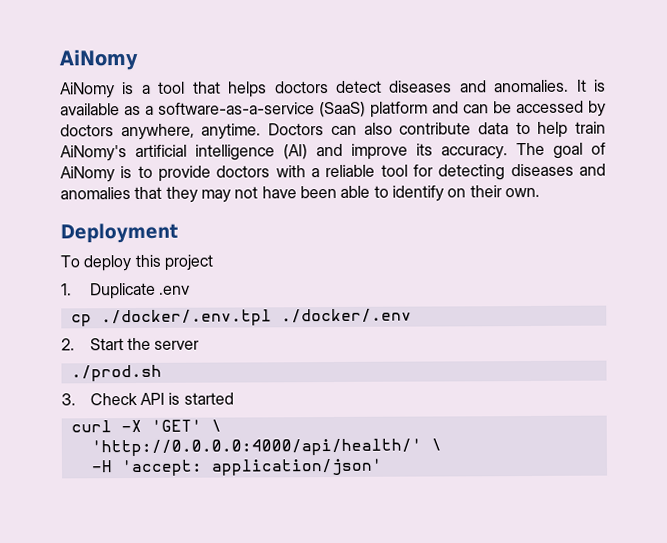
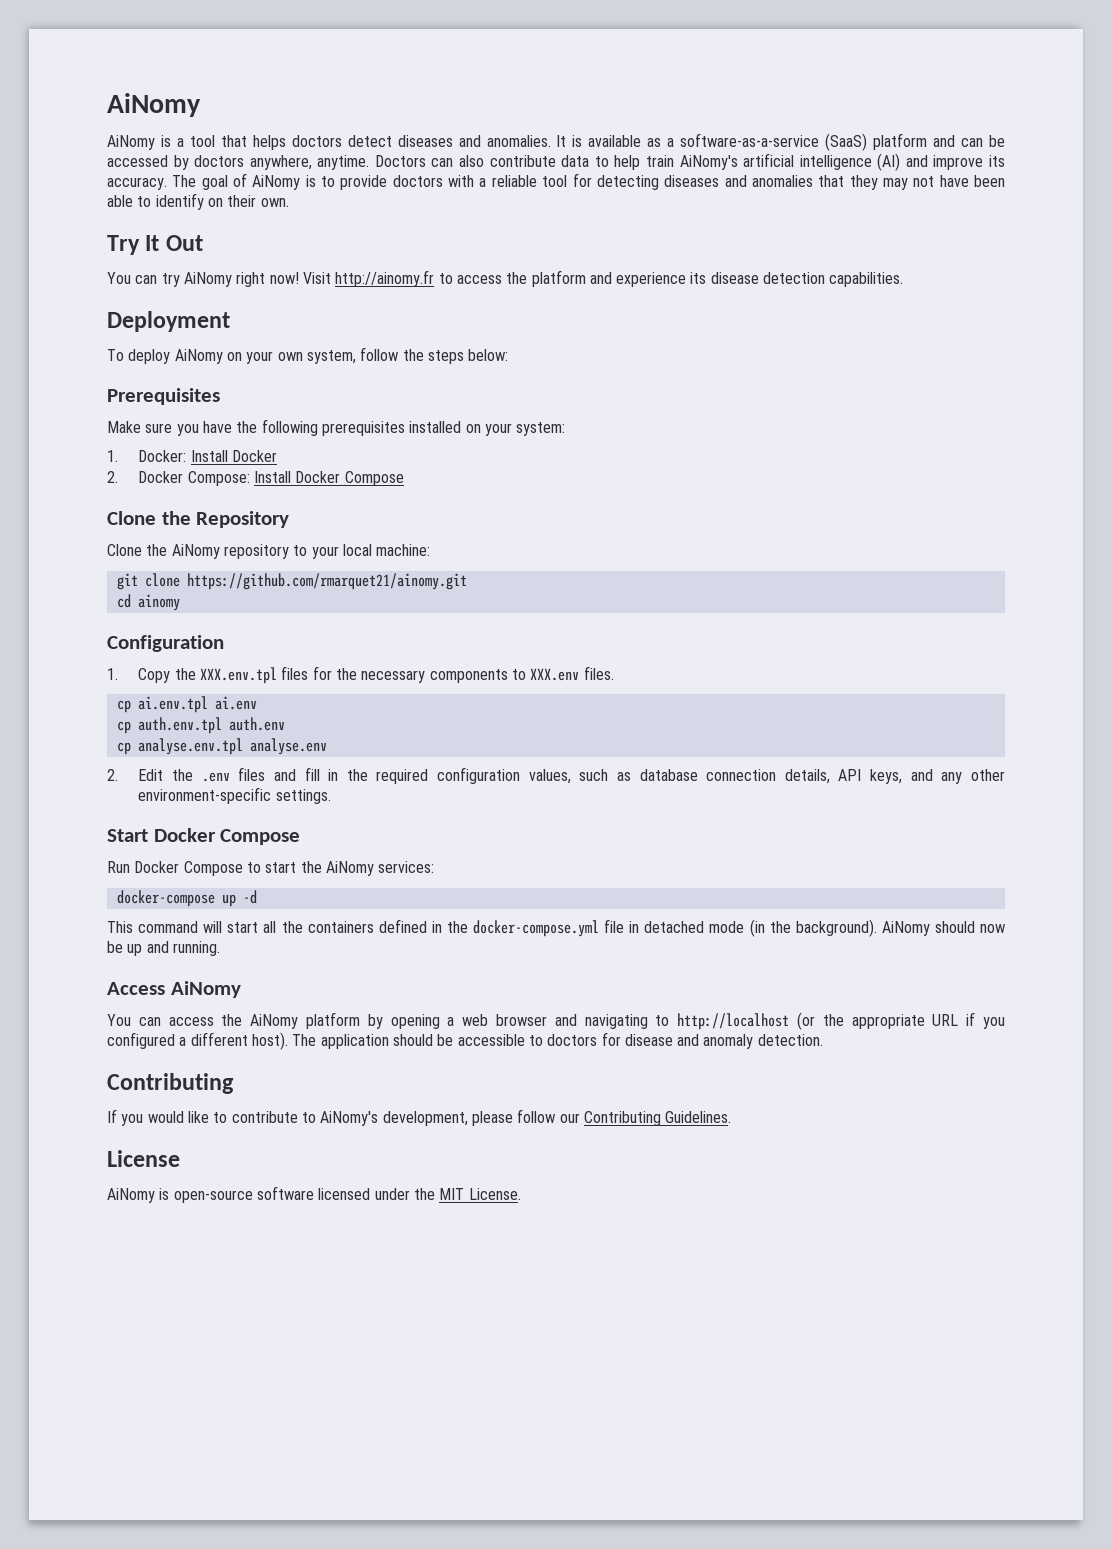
[60,222,178,244] [60,254,213,272] [61,282,191,300] [70,308,412,327] [61,337,200,351] [70,364,162,382] [61,392,234,406] [70,419,222,433] [90,438,442,457] [90,458,383,477] Deployment // To deploy this project // 1. Duplicate .env // cp ./docker/.env.tpl ./docker/.env // 2. Start the server // ./prod.sh // 3. Check API is started // curl -X 'GET' \ // 'http://0.0.0.0:4000/api/health/' \ // -H 'accept: application/json' -> [107,235,203,255] [107,270,904,287] [107,311,230,332] [107,347,509,364] [107,388,220,405] [107,419,566,436] [107,450,277,462] [107,471,404,486] [107,511,290,528] [107,544,431,559] [116,573,467,590] [116,594,180,611] [107,635,224,652] [107,666,614,684] [116,696,257,713] [116,717,285,734] [116,738,327,755] [107,767,1006,784] [138,787,331,804] [107,828,301,845] [107,861,435,876] [116,890,257,907] [107,919,1006,937] [107,941,220,956] [107,981,241,998] [107,1012,1005,1030] [107,1032,823,1050] [107,1073,234,1094] [107,1109,732,1126] [107,1150,180,1167] [107,1186,521,1203] Try It Out // You can try AiNomy right now! Visit http://ainomy.fr to access the platform and experience its disease detection capabilities. // Deployment // To deploy AiNomy on your own system, follow the steps below: // Prerequisites // Make sure you have the following prerequisites installed on your system: // 1. Docker: Install Docker // 2. Docker Compose: Install Docker Compose // Clone the Repository // Clone the AiNomy repository to your local machine: // git clone https://github.com/rmarquet21/ainomy.git // cd ainomy // Configuration // 1. Copy the XXX.env.tpl files for the necessary components to XXX.env files. // cp ai.env.tpl ai.env // cp auth.env.tpl auth.env // cp analyse.env.tpl analyse.env // 2. Edit the .env files and fill in the required configuration values, such as database connection details, API keys, and any other environment-specific settings. // Start Docker Compose // Run Docker Compose to start the AiNomy services: // docker-compose up -d // This command will start all the containers defined in the docker-compose.yml file in detached mode (in the background). AiNomy should now be up and running. // Access AiNomy // You can access the AiNomy platform by opening a web browser and navigating to http://localhost (or the appropriate URL if you configured a different host). The application should be accessible to doctors for disease and anomaly detection. // Contributing // If you would like to contribute to AiNomy's development, please follow our Contributing Guidelines. // License // AiNomy is open-source software licensed under the MIT License.

